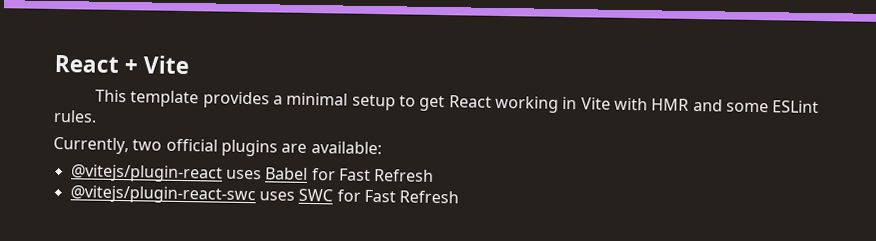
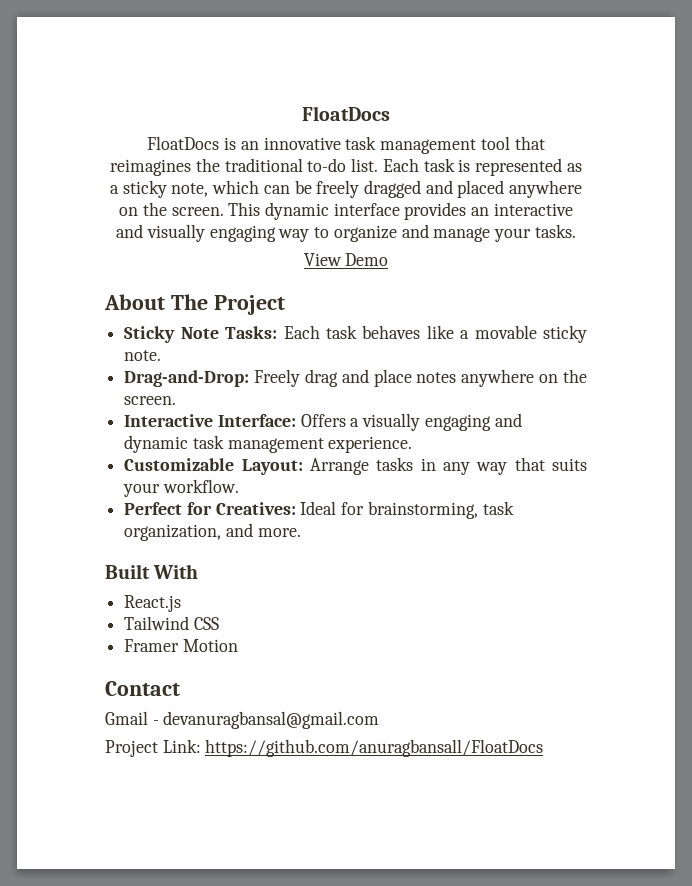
[54,54,190,75] [95,89,820,113] [53,109,97,123] [53,136,382,157] [70,164,435,183] [69,185,460,205] React + Vite // This template provides a minimal setup to get React working in Vite with HMR and some ESLint rules. // Currently, two official plugins are available: // @vitejs/plugin-react uses Babel for Fast Refresh // @vitejs/plugin-react-swc uses SWC for Fast Refresh -> [302,106,390,121] [147,136,545,154] [110,158,582,176] [109,180,583,198] [119,202,573,220] [116,224,576,242] [303,253,389,266] [104,294,285,315] [124,325,587,343] [124,350,162,361] [124,369,587,387] [124,396,177,405] [124,413,522,431] [124,435,413,453] [124,457,587,475] [123,479,239,497] [124,501,514,519] [124,523,301,541] [105,564,199,579] [124,595,182,612] [124,616,219,630] [124,639,238,652] [105,681,180,696] [105,711,380,729] [105,739,544,757] FloatDocs // FloatDocs is an innovative task management tool that reimagines the traditional to-do list. Each task is represented as a sticky note, which can be freely dragged and placed anywhere on the screen. This dynamic interface provides an interactive and visually engaging way to organize and manage your tasks. // View Demo // About The Project // Sticky Note Tasks: Each task behaves like a movable sticky note. // Drag-and-Drop: Freely drag and place notes anywhere on the screen. // Interactive Interface: Offers a visually engaging and dynamic task management experience. // Customizable Layout: Arrange tasks in any way that suits your workflow. // Perfect for Creatives: Ideal for brainstorming, task organization, and more. // Built With // React.js // Tailwind CSS // Framer Motion // Contact // Gmail - devanuragbansal@gmail.com // Project Link: https://github.com/anuragbansall/FloatDocs

